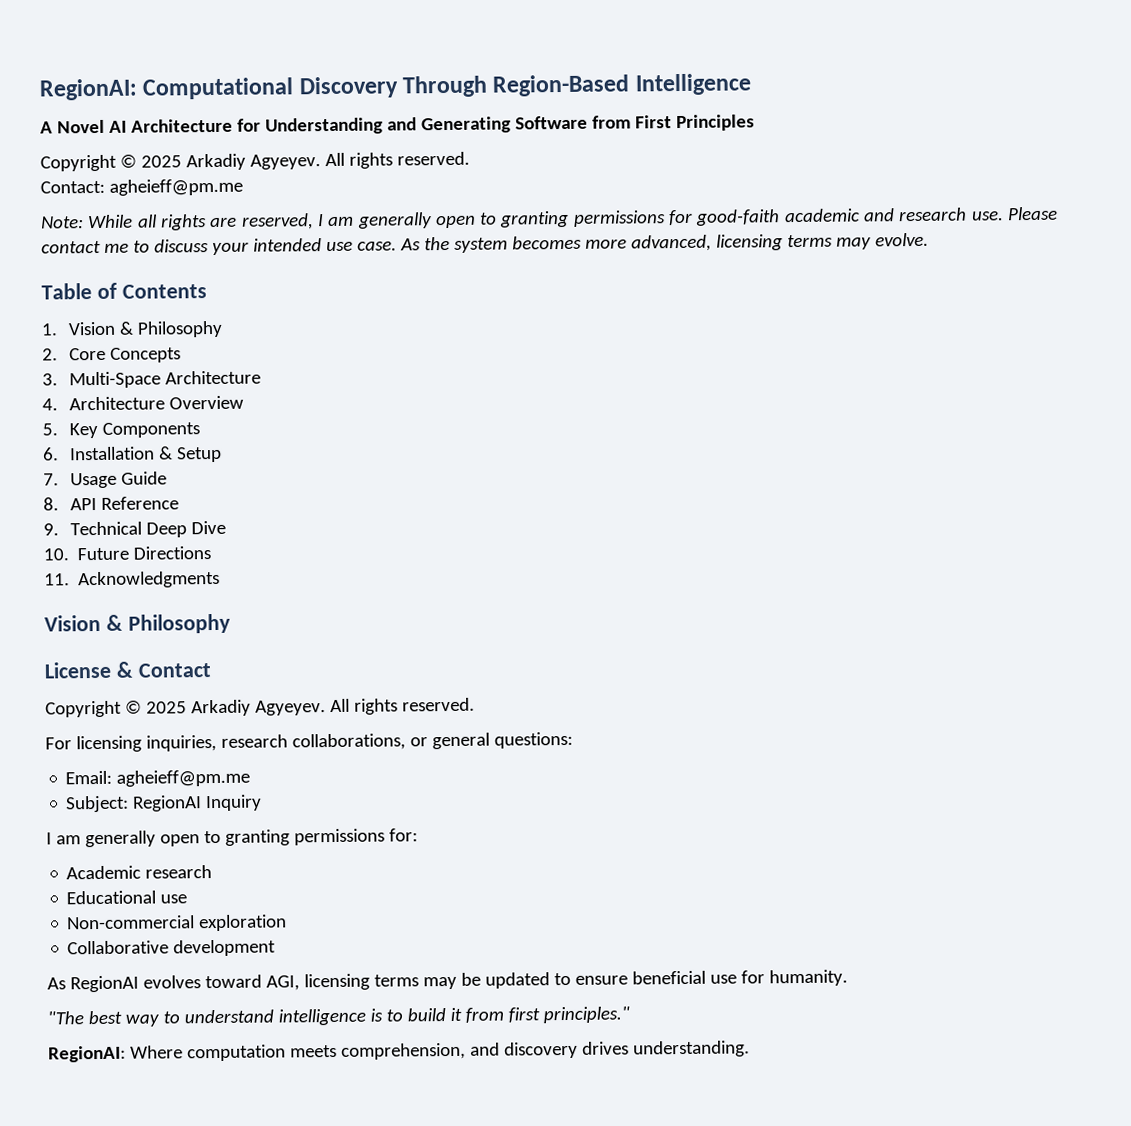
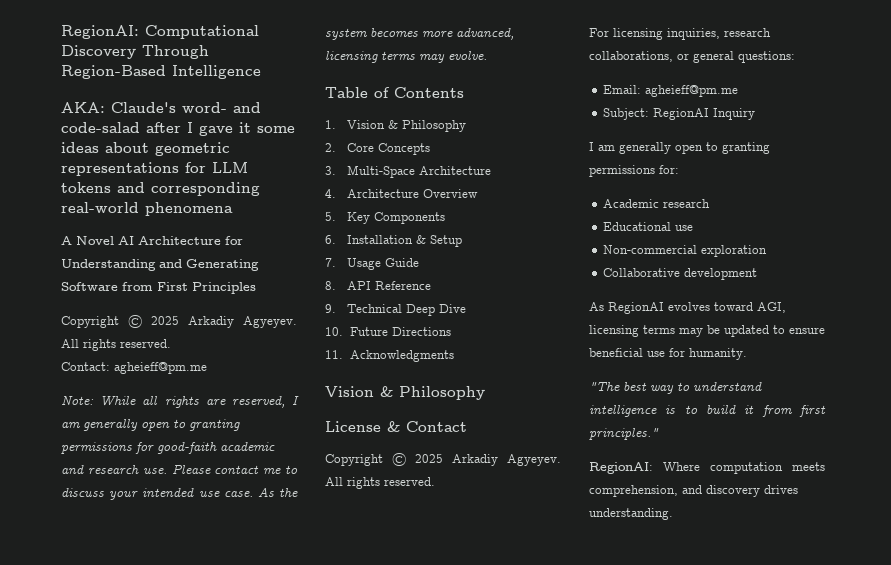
(751, 84) none -> [61,102,261,113] [61,122,295,136] [61,142,230,156] [61,162,248,176] [61,182,260,196] [61,202,233,216] // AKA: Claude's word- and code-salad after I gave it some ideas about geometric representations for LLM tokens and corresponding real-world phenomena

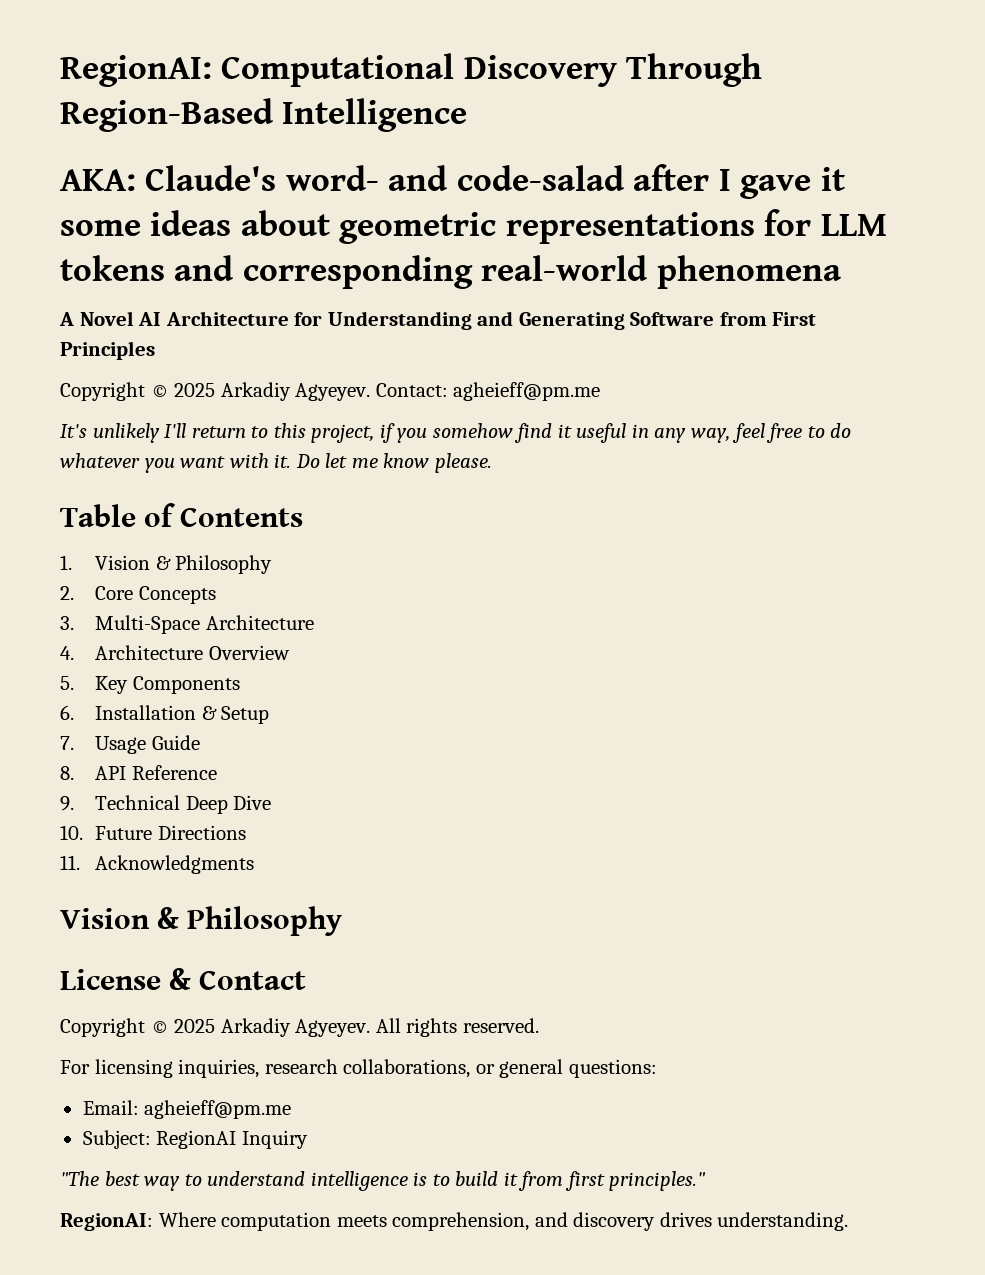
[61,339,171,351] All rights reserved. // -> (371, 392) none
[61,395,299,408] [61,419,240,431] [61,442,275,454] [61,464,298,474] [61,488,298,500] [325,28,514,40] [325,51,487,63] Note: While all rights are reserved, I am generally open to granting permissions for good-faith academic and research use. Please contact me to discuss your intended use case. As the system becomes more advanced, licensing terms may evolve. -> [60,423,852,443] [60,453,492,473] It's unlikely I'll return to this project, if you somehow find it useful in any way, feel free to do whatever you want with it. Do let me know please.
[589,142,770,154] [589,165,679,177] [603,199,711,208] [603,222,694,231] [603,245,768,257] [603,268,758,280] [589,302,786,314] [589,325,825,337] [589,348,747,360] // I am generally open to granting permissions for: // Academic research // Educational use // Non-commercial exploration // Collaborative development // As RegionAI evolves toward AGI, licensing terms may be updated to ensure beneficial use for humanity. -> (308, 1139) none

